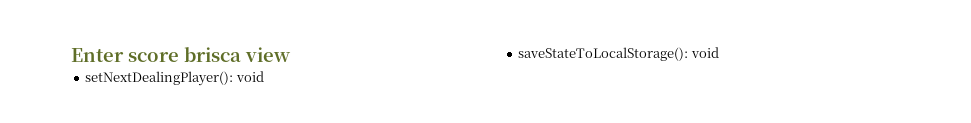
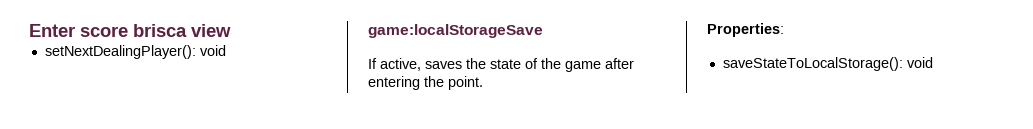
(264, 76) none -> [368,24,543,38] [368,58,634,72] [368,76,483,90] [707,23,784,37] // game:localStorageSave // If active, saves the state of the game after entering the point. // Properties:

